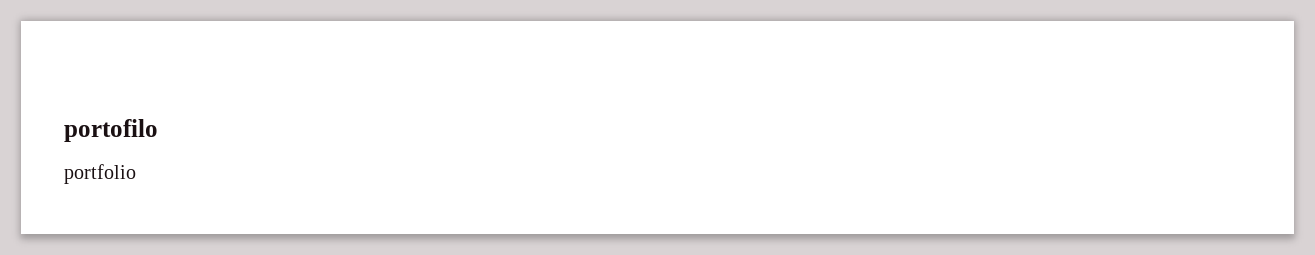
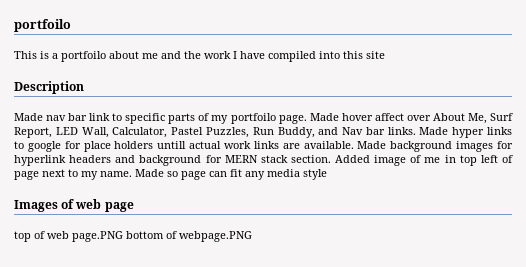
[64,119,158,142] [64,164,136,184] portofilo // portfolio -> [14,19,71,32] [14,51,385,62] [14,81,84,94] [14,113,513,124] [14,127,512,138] [14,141,513,152] [14,155,513,166] [14,169,327,180] [14,199,134,212] [14,231,252,242] portfoilo // This is a portfoilo about me and the work I have compiled into this site // Description // Made nav bar link to specific parts of my portfoilo page. Made hover affect over About Me, Surf Report, LED Wall, Calculator, Pastel Puzzles, Run Buddy, and Nav bar links. Made hyper links to google for place holders untill actual work links are available. Made background images for hyperlink headers and background for MERN stack section. Added image of me in top left of page next to my name. Made so page can fit any media style // Images of web page // top of web page.PNG bottom of webpage.PNG

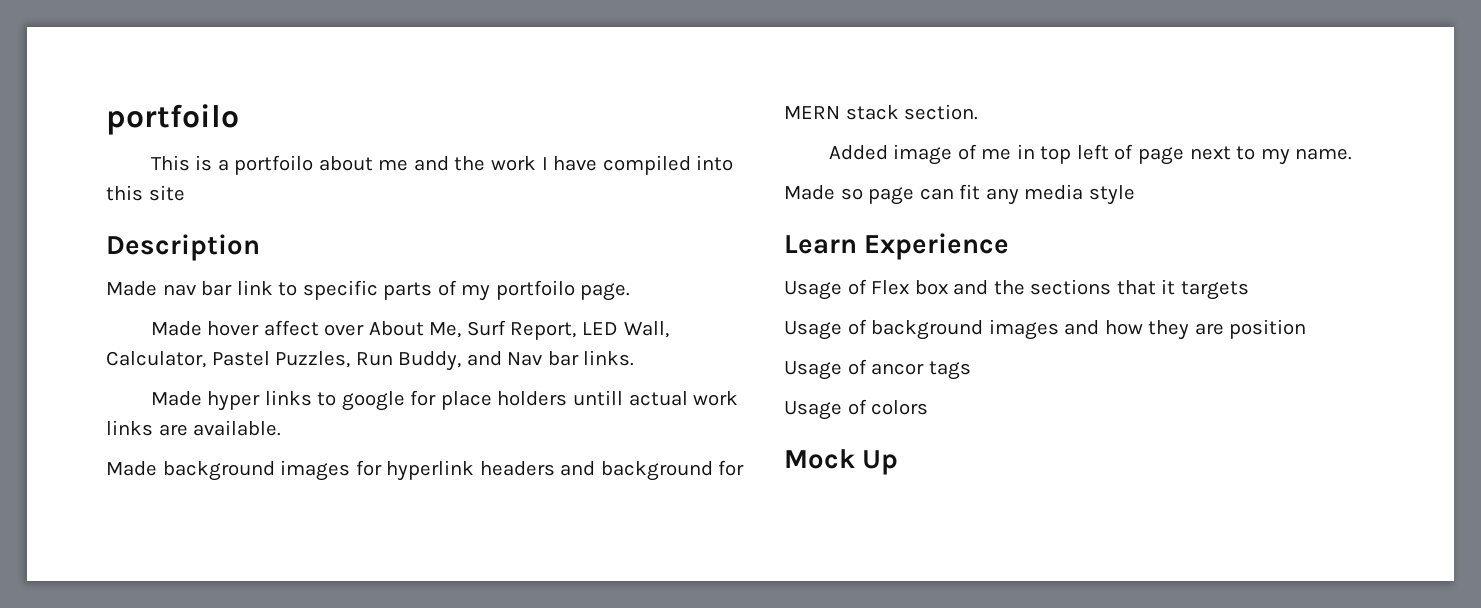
(307, 119) none -> (631, 292) //
(416, 131) none -> (635, 358) //
(354, 145) none -> (282, 428) //
(331, 159) none -> (979, 112) //
(132, 174) none -> (1353, 154) //
[14,199,134,212] [14,231,252,242] Images of web page // top of web page.PNG bottom of webpage.PNG -> [784,233,1010,260] [784,279,1249,300] [784,319,1307,340] [784,359,971,380] [784,399,929,420] [784,449,899,475] Learn Experience // Usage of Flex box and the sections that it targets // Usage of background images and how they are position // Usage of ancor tags // Usage of colors // Mock Up

